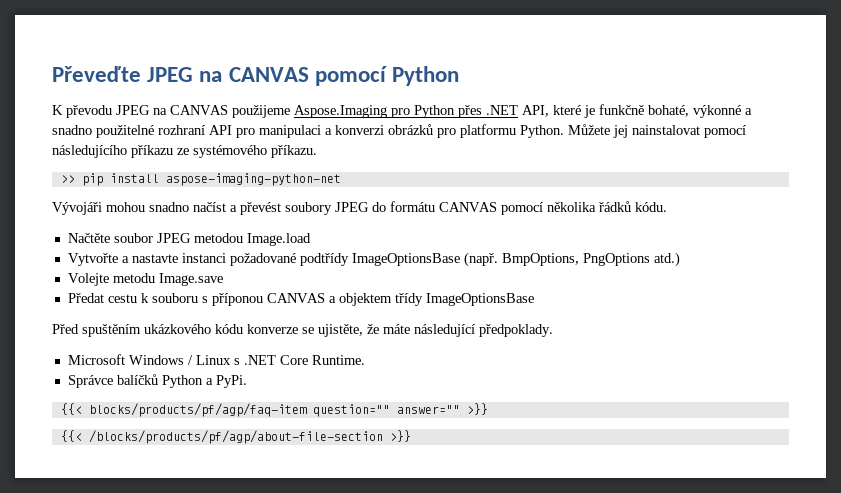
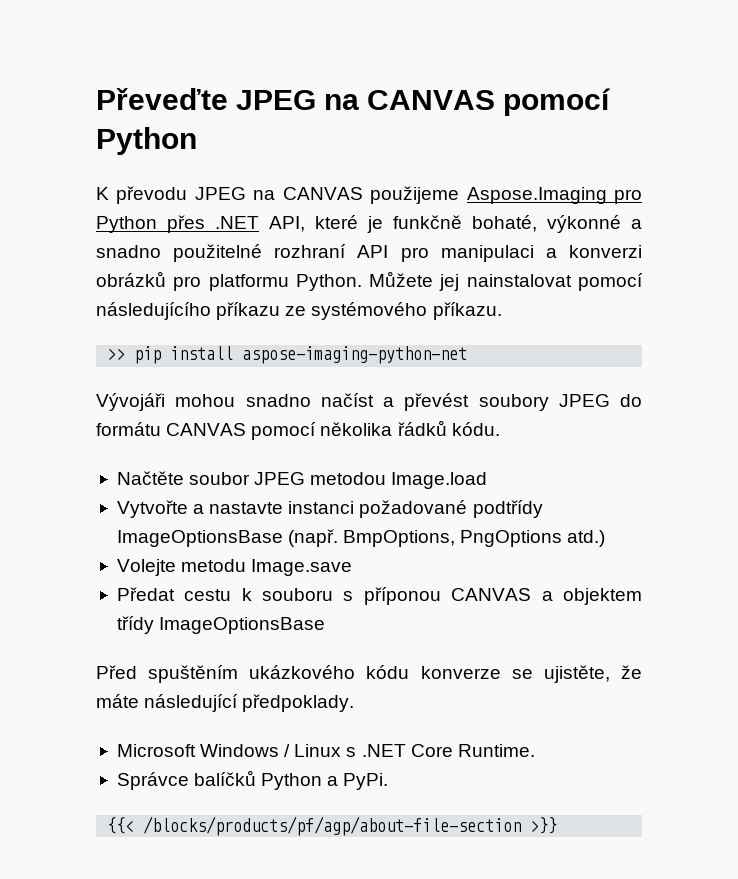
[60,403,488,417] // {{< blocks/products/pf/agp/faq-item question="" answer="" >}} -> (389, 781) none

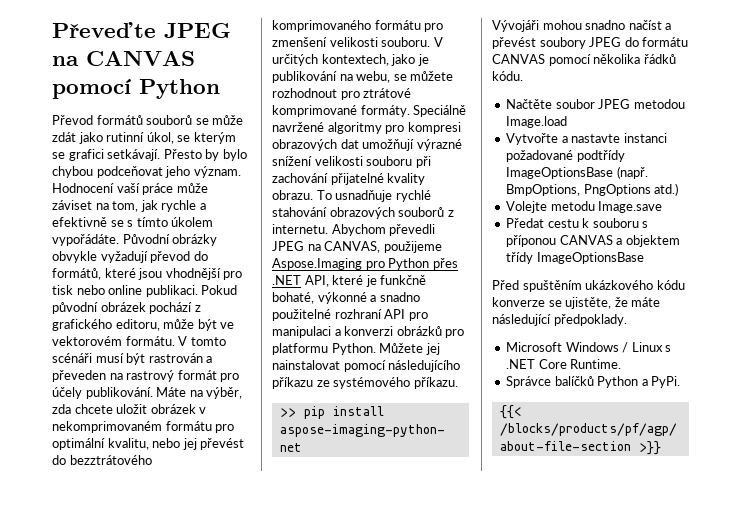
[96,186,363,204] K převodu JPEG na CANVAS -> [52,115,244,125] [52,132,236,144] [52,149,247,161] [52,166,241,178] [52,183,208,195] [52,200,206,212] [52,217,214,227] [52,234,218,246] [52,251,208,263] [52,268,243,280] [52,285,238,297] [52,302,201,314] [52,319,235,331] [52,336,226,346] [52,353,213,365] [52,370,240,382] [52,387,243,399] [52,404,207,414] [52,421,235,433] [52,438,245,450] [52,455,152,465] [272,20,444,32] [272,37,443,47] [272,54,429,66] [272,71,454,83] [272,88,412,100] [272,105,467,117] [272,122,461,134] [272,139,462,151] [272,156,431,168] [272,173,426,185] [272,190,431,202] [272,207,454,219] [272,224,436,236] [272,241,381,253] Převod formátů souborů se může zdát jako rutinní úkol, se kterým se grafici setkávají. Přesto by bylo chybou podceňovat jeho význam. Hodnocení vaší práce může záviset na tom, jak rychle a efektivně se s tímto úkolem vypořádáte. Původní obrázky obvykle vyžadují převod do formátů, které jsou vhodnější pro tisk nebo online publikaci. Pokud původní obrázek pochází z grafického editoru, může být ve vektorovém formátu. V tomto scénáři musí být rastrován a převeden na rastrový formát pro účely publikování. Máte na výběr, zda chcete uložit obrázek v nekomprimovaném formátu pro optimální kvalitu, nebo jej převést do bezztrátového komprimovaného formátu pro zmenšení velikosti souboru. V určitých kontextech, jako je publikování na webu, se můžete rozhodnout pro ztrátové komprimované formáty. Speciálně navržené algoritmy pro kompresi obrazových dat umožňují výrazné snížení velikosti souboru při zachování přijatelné kvality obrazu. To usnadňuje rychlé stahování obrazových souborů z internetu. Abychom převedli JPEG na CANVAS,

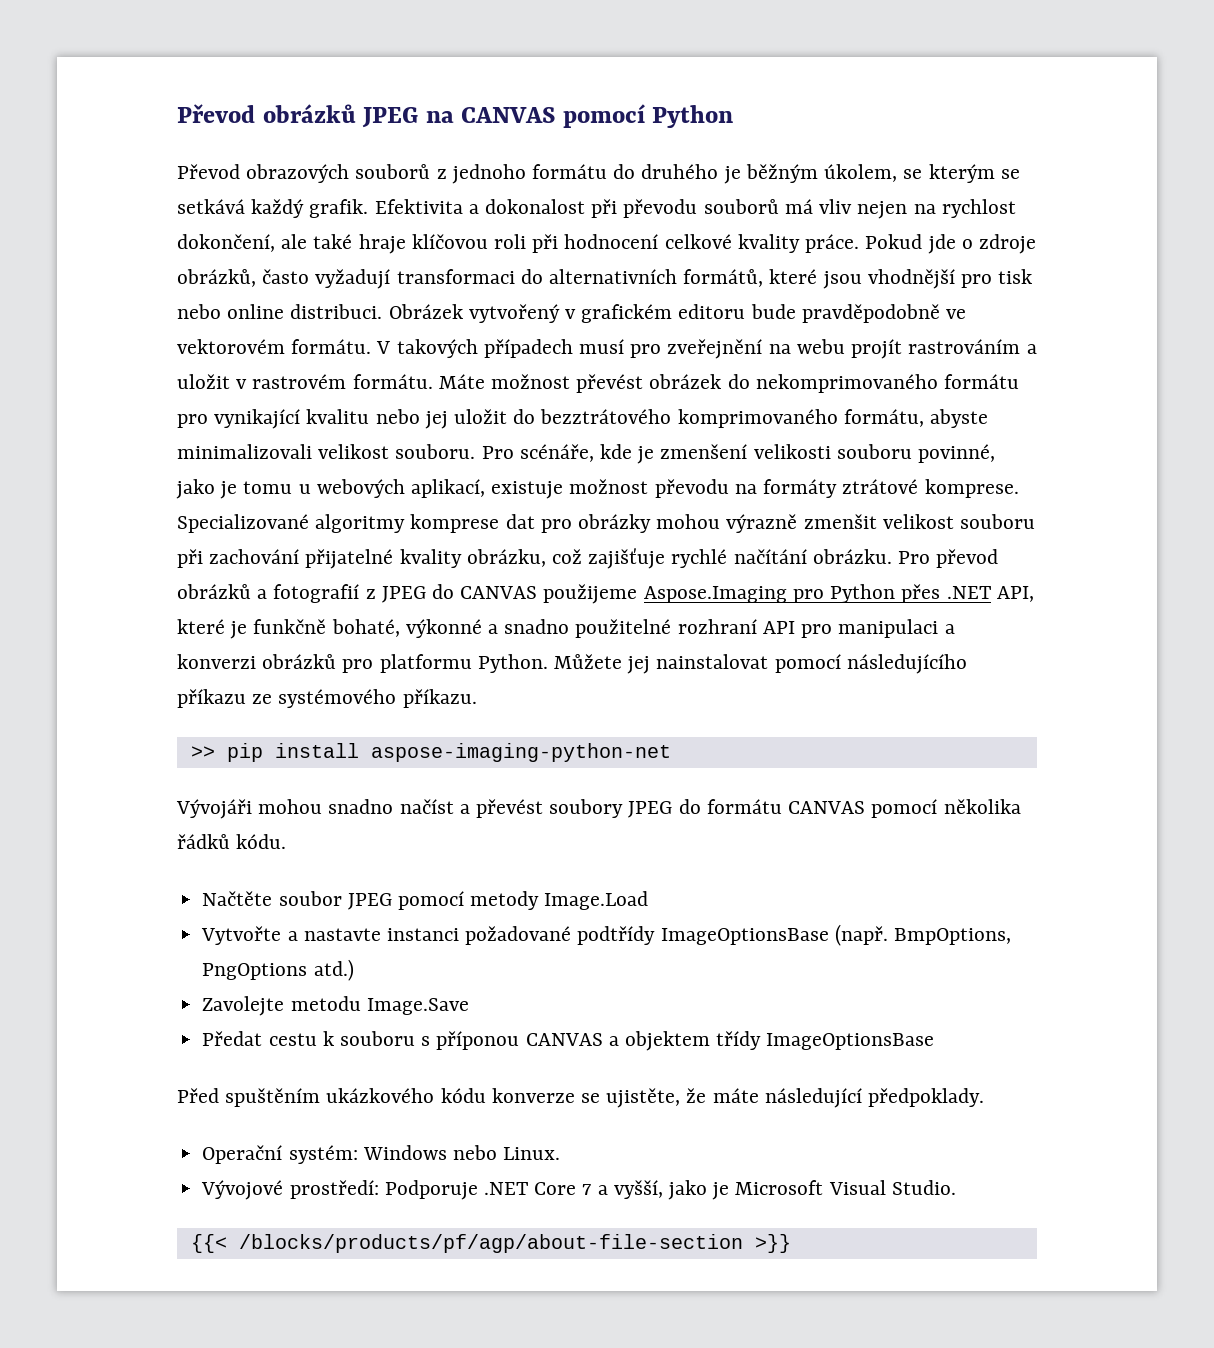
[52,22,156,38] Převeďte -> [177,104,356,123] Převod obrázků
[96,115,244,125] [52,132,236,144] [52,149,247,161] [52,166,241,178] [52,183,208,195] [52,200,206,212] [52,217,214,227] [52,234,218,246] [52,251,208,263] formátů souborů se může zdát jako rutinní úkol, se kterým se grafici setkávají. Přesto by bylo chybou podceňovat jeho význam. Hodnocení vaší práce může záviset na tom, jak rychle a efektivně se s tímto úkolem vypořádáte. Původní obrázky obvykle vyžadují převod do -> [246,164,1020,184] [177,199,1016,219] [177,234,1036,254] [177,269,678,289] obrazových souborů z jednoho formátu do druhého je běžným úkolem, se kterým se setkává každý grafik. Efektivita a dokonalost při převodu souborů má vliv nejen na rychlost dokončení, ale také hraje klíčovou roli při hodnocení celkové kvality práce. Pokud jde o zdroje obrázků, často vyžadují transformaci do alternativních
[145,285,238,297] [52,302,201,314] [52,319,235,331] [52,336,226,346] [52,353,213,365] [52,370,240,382] [52,387,243,399] [52,404,207,414] [52,421,235,433] [52,438,149,450] publikaci. Pokud původní obrázek pochází z grafického editoru, může být ve vektorovém formátu. V tomto scénáři musí být rastrován a převeden na rastrový formát pro účely publikování. Máte na výběr, zda chcete uložit obrázek v nekomprimovaném formátu pro optimální kvalitu, -> [290,304,967,323] [177,339,1037,359] [177,374,1020,393] [177,409,370,429] distribuci. Obrázek vytvořený v grafickém editoru bude pravděpodobně ve vektorovém formátu. V takových případech musí pro zveřejnění na webu projít rastrováním a uložit v rastrovém formátu. Máte možnost převést obrázek do nekomprimovaného formátu pro vynikající kvalitu
[200,438,245,450] převést -> [454,409,508,424] uložit
[374,20,444,32] [272,37,443,47] [272,54,429,66] [272,71,454,83] [272,88,412,100] [272,105,467,117] [272,122,461,134] [272,139,462,151] [272,156,363,166] formátu pro zmenšení velikosti souboru. V určitých kontextech, jako je publikování na webu, se můžete rozhodnout pro ztrátové komprimované formáty. Speciálně navržené algoritmy pro kompresi obrazových dat umožňují výrazné snížení velikosti -> [843,409,989,428] [177,444,996,464] [176,479,1019,499] [177,514,954,533] formátu, abyste minimalizovali velikost souboru. Pro scénáře, kde je zmenšení velikosti souboru povinné, jako je tomu u webových aplikací, existuje možnost převodu na formáty ztrátové komprese. Specializované algoritmy komprese dat pro obrázky mohou výrazně zmenšit velikost
[272,190,431,202] [272,207,454,219] [272,224,436,236] [272,241,381,253] obrazu. To usnadňuje rychlé stahování obrazových souborů z internetu. Abychom převedli JPEG na CANVAS, -> [466,548,999,569] [177,584,538,603] obrázku, což zajišťuje rychlé načítání obrázku. Pro převod obrázků a fotografií z JPEG do CANVAS
[633,99,685,109] [506,116,568,128] metodou Image.load -> [397,891,649,910] pomocí metody Image.Load
[506,201,663,213] Volejte metodu Image.save -> [202,996,469,1016] Zavolejte metodu Image.Save
[506,342,672,353] [506,359,622,369] [506,376,681,388] Microsoft Windows / Linux s .NET Core Runtime. // Správce balíčků Python a PyPi. -> [202,1145,561,1164] [201,1180,956,1200] Operační systém: Windows nebo Linux. // Vývojové prostředí: Podporuje .NET Core 7 a vyšší, jako je Microsoft Visual Studio.

